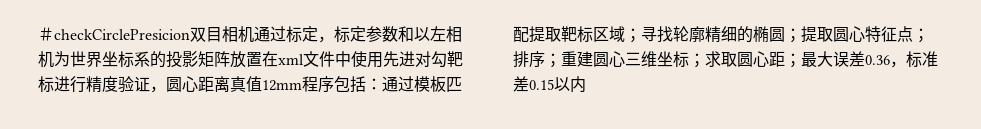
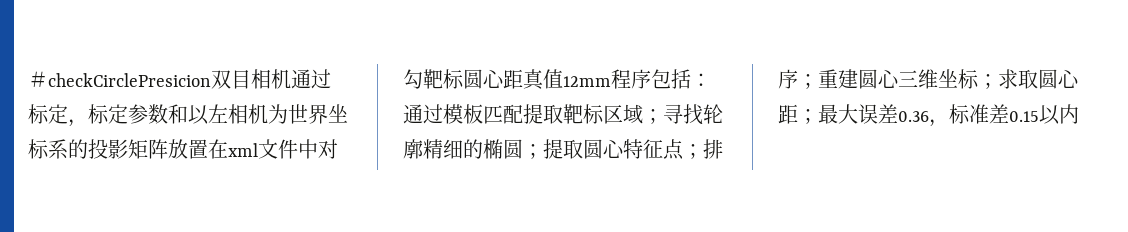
[351,51,463,68] [38,76,230,93] 使用先进对勾靶标进行精度验证，圆心距离 -> [318,139,338,159] [403,69,523,89] 对勾靶标圆心距

